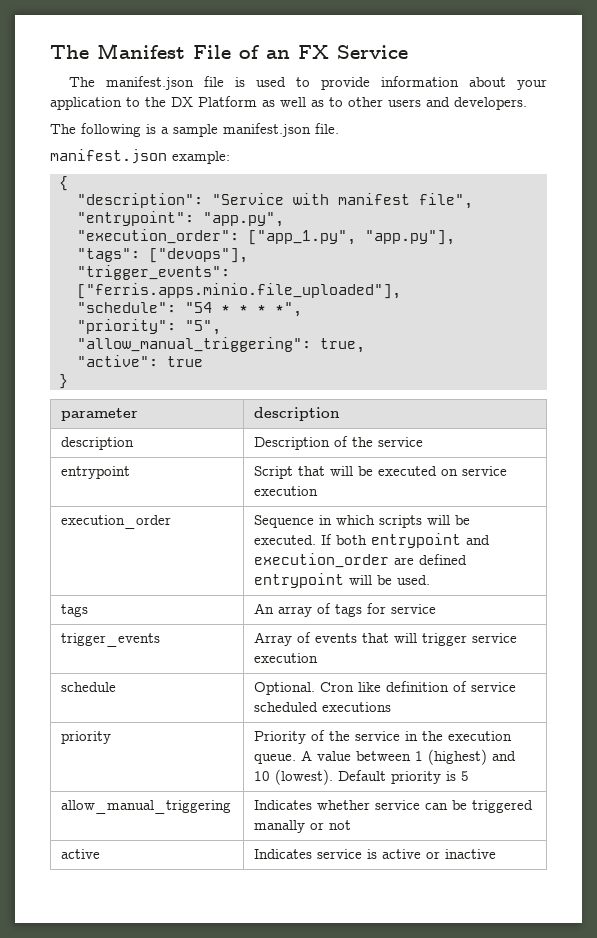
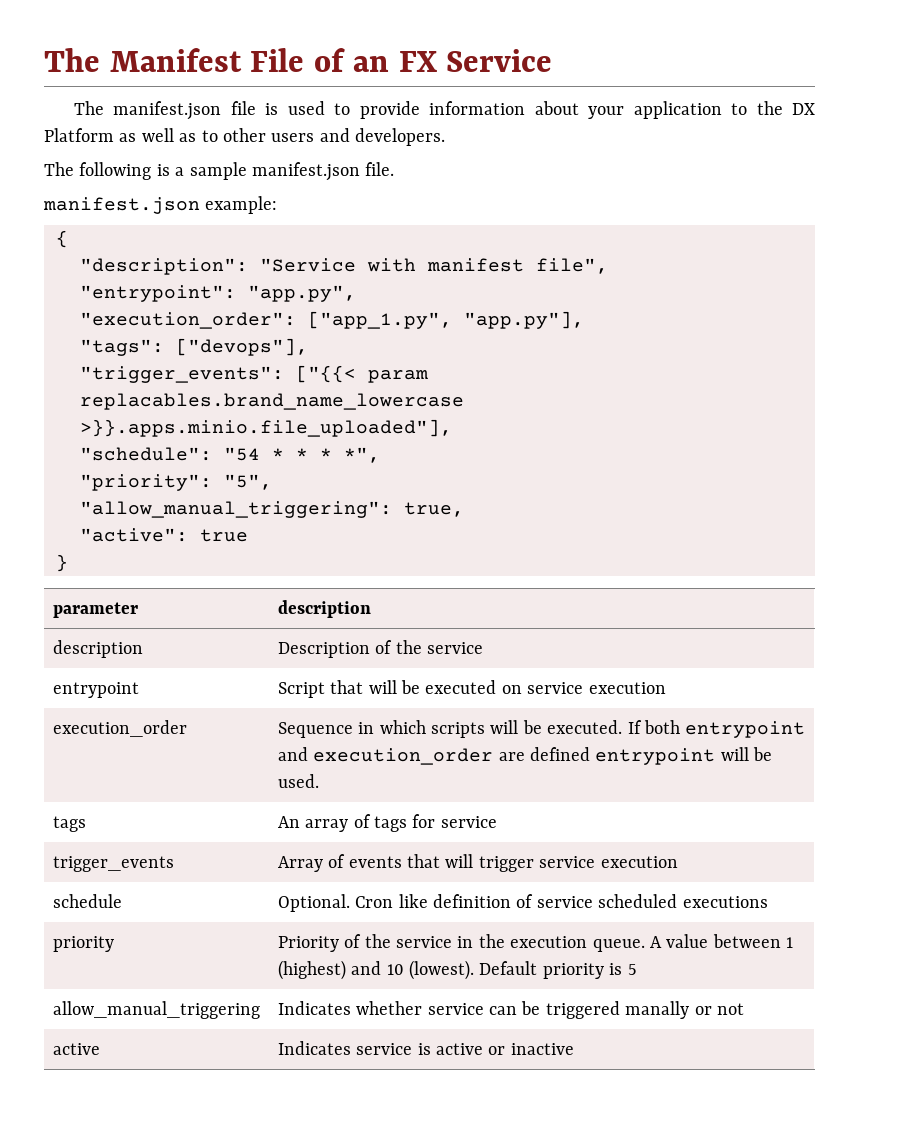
[76,283,401,299] ["ferris.apps.minio.file_uploaded"], -> [296,365,428,383] [80,393,464,410] [80,419,452,437] ["{{< param replacables.brand_name_lowercase >}}.apps.minio.file_uploaded"],

